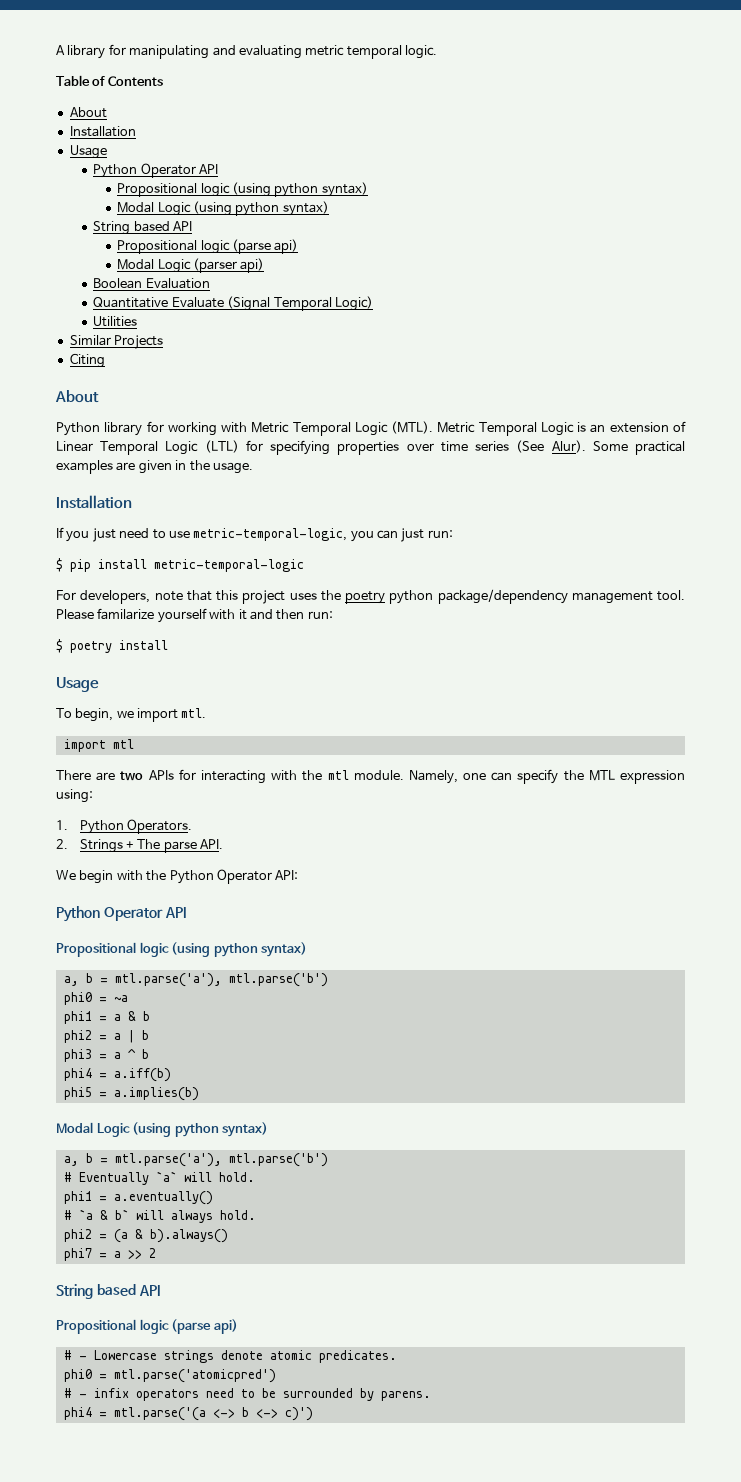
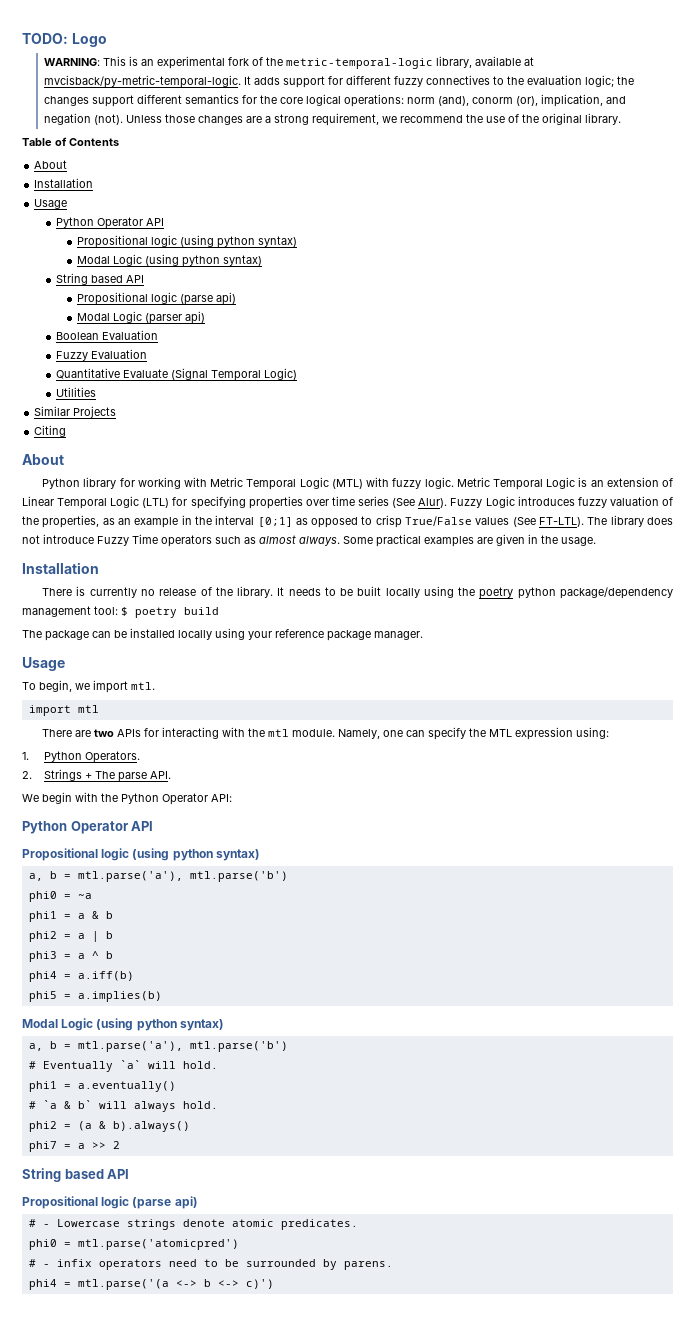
[56,44,437,59] A library for manipulating and evaluating metric temporal logic. -> [22,33,107,47] [43,56,534,69] [43,75,634,88] [43,94,626,107] [43,113,621,126] TODO: Logo // WARNING: This is an experimental fork of the metric-temporal-logic library, available at mvcisback/py-metric-temporal-logic. It adds support for different fuzzy connectives to the evaluation logic; the changes support different semantics for the core logical operations: norm (and), conorm (or), implication, and negation (not). Unless those changes are a strong requirement, we recommend the use of the original library.
(210, 283) none -> [55,349,147,361] // Fuzzy Evaluation
[391,421,434,434] (MTL). -> [331,477,454,489] (MTL) with fuzzy logic.
(586, 446) none -> [450,496,674,508] [22,515,673,528] [22,534,340,547] Fuzzy Logic introduces fuzzy valuation of the properties, as an example in the interval [0;1] as opposed to crisp True/False values (See FT-LTL). The library does not introduce Fuzzy Time operators such as almost always.
[56,527,453,542] [56,558,304,572] [56,590,317,604] If you just need to use metric-temporal-logic, you can just run: // $ pip install metric-temporal-logic // For developers, note that this project uses -> [42,586,454,598] There is currently no release of the library. It needs to be built locally using
[657,590,685,601] [56,608,333,623] [56,639,168,653] tool. Please familarize yourself with it and then run: // $ poetry install -> [94,606,219,618] [22,628,423,641] tool: $ poetry build // The package can be installed locally using your reference package manager.

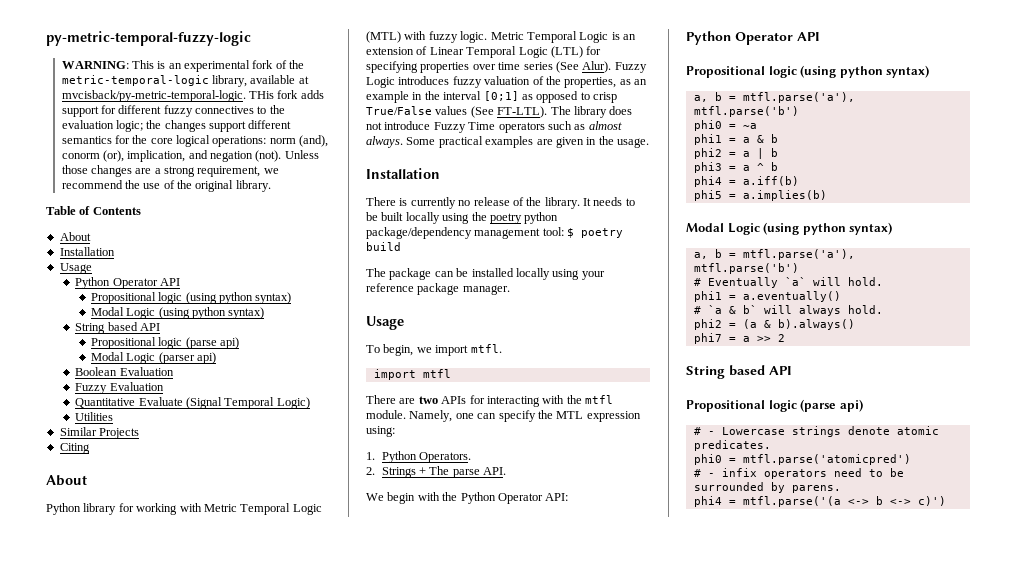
[22,33,107,47] TODO: Logo -> [46,31,251,46] py-metric-temporal-fuzzy-logic
[243,76,251,85] It -> [248,90,299,99] THis fork
[131,682,155,690] [28,705,99,716] mtl. // import mtl -> [470,344,502,353] [373,369,451,380] mtfl. // import mtfl
[268,729,290,737] mtl -> [585,395,613,404] mtfl
[77,871,288,882] mtl.parse('a'), mtl.parse('b') -> [742,92,855,103] [693,106,799,117] mtfl.parse('a'), mtfl.parse('b')
[77,1041,288,1052] mtl.parse('a'), mtl.parse('b') -> [742,249,855,260] [693,263,799,274] mtfl.parse('a'), mtfl.parse('b')
[77,1239,239,1250] mtl.parse('atomicpred') -> [742,454,911,465] mtfl.parse('atomicpred')
[77,1279,169,1290] mtl.parse('(a -> [742,496,841,507] mtfl.parse('(a

